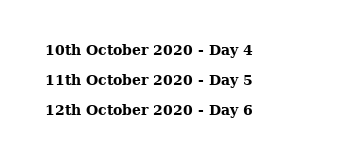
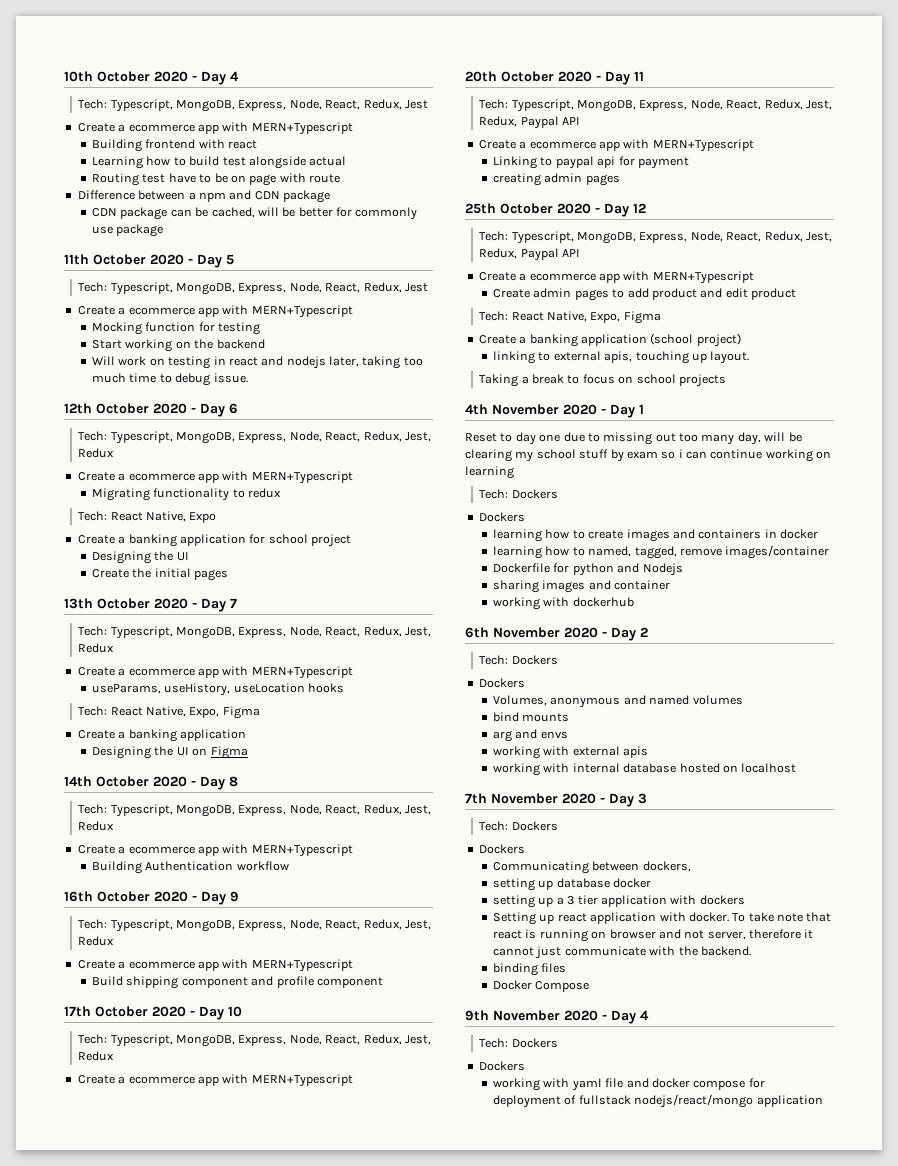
(253, 50) none -> [78,99,428,112] [77,122,353,135] [92,139,258,152] [92,156,347,169] [92,173,341,186] [77,190,330,203] [92,207,418,220] [92,224,164,237] // Tech: Typescript, MongoDB, Express, Node, React, Redux, Jest // Create a ecommerce app with MERN+Typescript // Building frontend with react // Learning how to build test alongside actual // Routing test have to be on page with route // Difference between a npm and CDN package // CDN package can be cached, will be better for commonly use package
(253, 80) none -> [78,282,428,295] [77,305,353,318] [92,322,261,335] [92,339,265,352] [92,356,423,369] [92,373,248,386] // Tech: Typescript, MongoDB, Express, Node, React, Redux, Jest // Create a ecommerce app with MERN+Typescript // Mocking function for testing // Start working on the backend // Will work on testing in react and nodejs later, taking too much time to debug issue.
(253, 110) none -> [78,431,431,444] [78,448,115,458] [77,471,353,484] [92,488,282,501] [78,511,217,523] [77,534,351,547] [92,551,189,564] [92,568,229,581] [64,598,237,612] [78,626,431,639] [78,643,115,653] [77,666,353,679] [92,683,345,696] [78,706,260,719] [77,729,246,742] [92,746,248,759] [64,776,238,790] [78,804,431,817] [78,821,115,831] [77,844,353,857] [92,861,289,874] [64,891,239,905] [78,919,431,932] [78,936,115,946] [77,959,353,972] [92,976,383,989] [64,1006,242,1020] [78,1034,431,1047] [78,1051,115,1061] [77,1074,353,1087] [465,71,644,85] [479,99,832,112] [479,116,581,129] [478,139,754,152] [493,156,689,169] [493,173,620,186] [465,203,646,217] [479,231,832,244] [479,248,581,261] [478,271,754,284] [493,288,797,301] [479,311,661,324] [478,333,741,347] [493,351,750,364] [479,374,726,387] [465,404,644,418] [465,432,802,445] [465,449,832,462] [465,466,514,479] [479,489,558,499] [478,512,525,522] [493,529,819,542] [493,545,830,559] [493,563,683,576] [493,580,671,593] [493,597,634,610] [465,627,648,641] [479,655,558,665] [478,678,525,688] [493,695,743,708] [493,712,570,722] [493,729,568,742] [493,746,649,759] [493,763,797,776] [465,793,647,807] [479,821,558,831] [478,844,525,854] [493,861,691,874] [493,878,652,891] [493,895,745,908] [493,912,832,925] [493,929,814,942] [493,946,751,959] [493,963,567,976] [493,980,590,992] [465,1010,649,1024] [479,1038,558,1048] [478,1061,525,1071] [493,1078,765,1091] [493,1094,823,1108] // Tech: Typescript, MongoDB, Express, Node, React, Redux, Jest, Redux // Create a ecommerce app with MERN+Typescript // Migrating functionality to redux // Tech: React Native, Expo // Create a banking application for school project // Designing the UI // Create the initial pages // 13th October 2020 - Day 7 // Tech: Typescript, MongoDB, Express, Node, React, Redux, Jest, Redux // Create a ecommerce app with MERN+Typescript // useParams, useHistory, useLocation hooks // Tech: React Native, Expo, Figma // Create a banking application // Designing the UI on Figma // 14th October 2020 - Day 8 // Tech: Typescript, MongoDB, Express, Node, React, Redux, Jest, Redux // Create a ecommerce app with MERN+Typescript // Building Authentication workflow // 16th October 2020 - Day 9 // Tech: Typescript, MongoDB, Express, Node, React, Redux, Jest, Redux // Create a ecommerce app with MERN+Typescript // Build shipping component and profile component // 17th October 2020 - Day 10 // Tech: Typescript, MongoDB, Express, Node, React, Redux, Jest, Redux // Create a ecommerce app with MERN+Typescript // 20th October 2020 - Day 11 // Tech: Typescript, MongoDB, Express, Node, React, Redux, Jest, Redux, Paypal API // Create a ecommerce app with MERN+Typescript // Linking to paypal api for payment // creating admin pages // 25th October 2020 - Day 12 // Tech: Typescript, MongoDB, Express, Node, React, Redux, Jest, Redux, Paypal API // Create a ecommerce app with MERN+Typescript // Create admin pages to add product and edit product // Tech: React Native, Expo, Figma // Create a banking application (school project) // linking to external apis, touching up layout. // Taking a break to focus on school projects // 4th November 2020 - Day 1 // Reset to day one due to missing out too many day, will be clearing my school stuff by exam so i can continue working on learning // Tech: Dockers // Dockers // learning how to create images and containers in docker // learning how to named, tagged, remove images/container // Dockerfile for python and Nodejs // sharing images and container // working with dockerhub // 6th November 2020 - Day 2 // Tech: Dockers // Dockers // Volumes, anonymous and named volumes // bind mounts // arg and envs // working with external apis // working with internal database hosted on localhost // 7th November 2020 - Day 3 // Tech: Dockers // Dockers // Communicating between dockers, // setting up database docker // setting up a 3 tier application with dockers // Setting up react application with docker. To take note that react is running on browser and not server, therefore it cannot just communicate with the backend. // binding files // Docker Compose // 9th November 2020 - Day 4 // Tech: Dockers // Dockers // working with yaml file and docker compose for deployment of fullstack nodejs/react/mongo application

